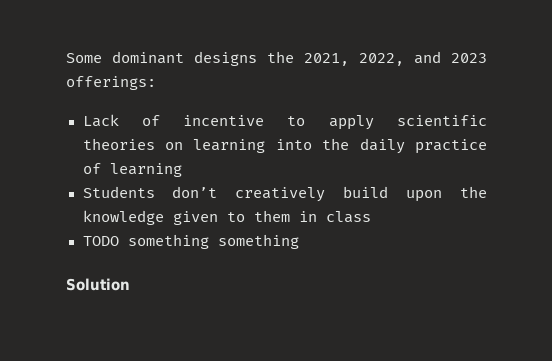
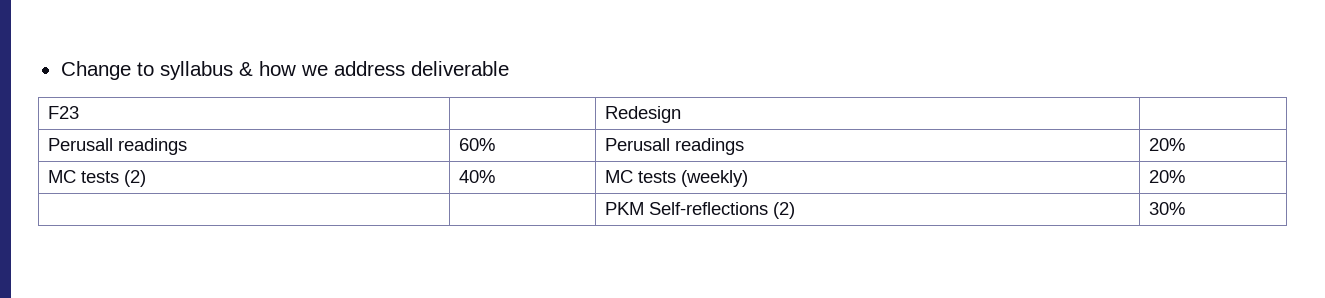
[66,51,487,66] [66,76,156,90] [82,114,487,130] [82,138,488,154] [82,163,182,177] [82,186,487,202] [82,210,371,225] [82,234,299,249] [66,278,130,291] Some dominant designs the 2021, 2022, and 2023 offerings: // Lack of incentive to apply scientific theories on learning into the daily practice of learning // Students don’t creatively build upon the knowledge given to them in class // TODO something something // Solution -> [60,61,509,80] [48,106,80,119] [605,106,682,123] [48,138,188,155] [459,138,496,151] [605,138,745,155] [1149,138,1186,151] [48,170,147,187] [459,170,496,183] [605,170,749,187] [1149,170,1186,183] [605,202,796,219] [1149,202,1186,215] Change to syllabus & how we address deliverable // F23 | | Redesign | // Perusall readings | 60% | Perusall readings | 20% // MC tests (2) | 40% | MC tests (weekly) | 20% // | | PKM Self-reflections (2) | 30%

